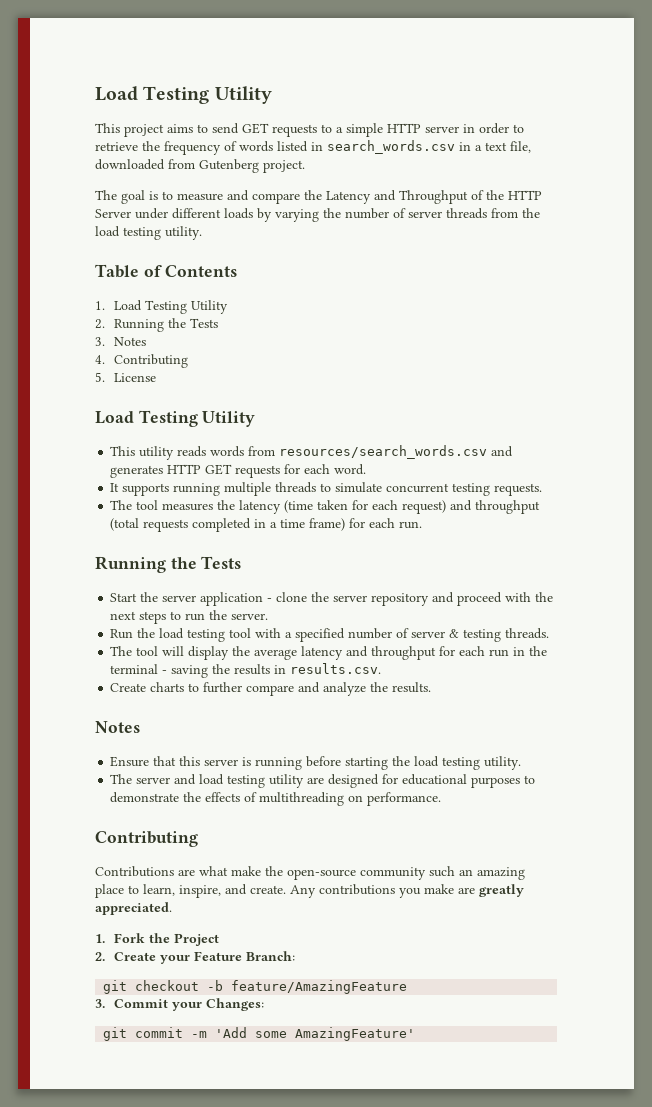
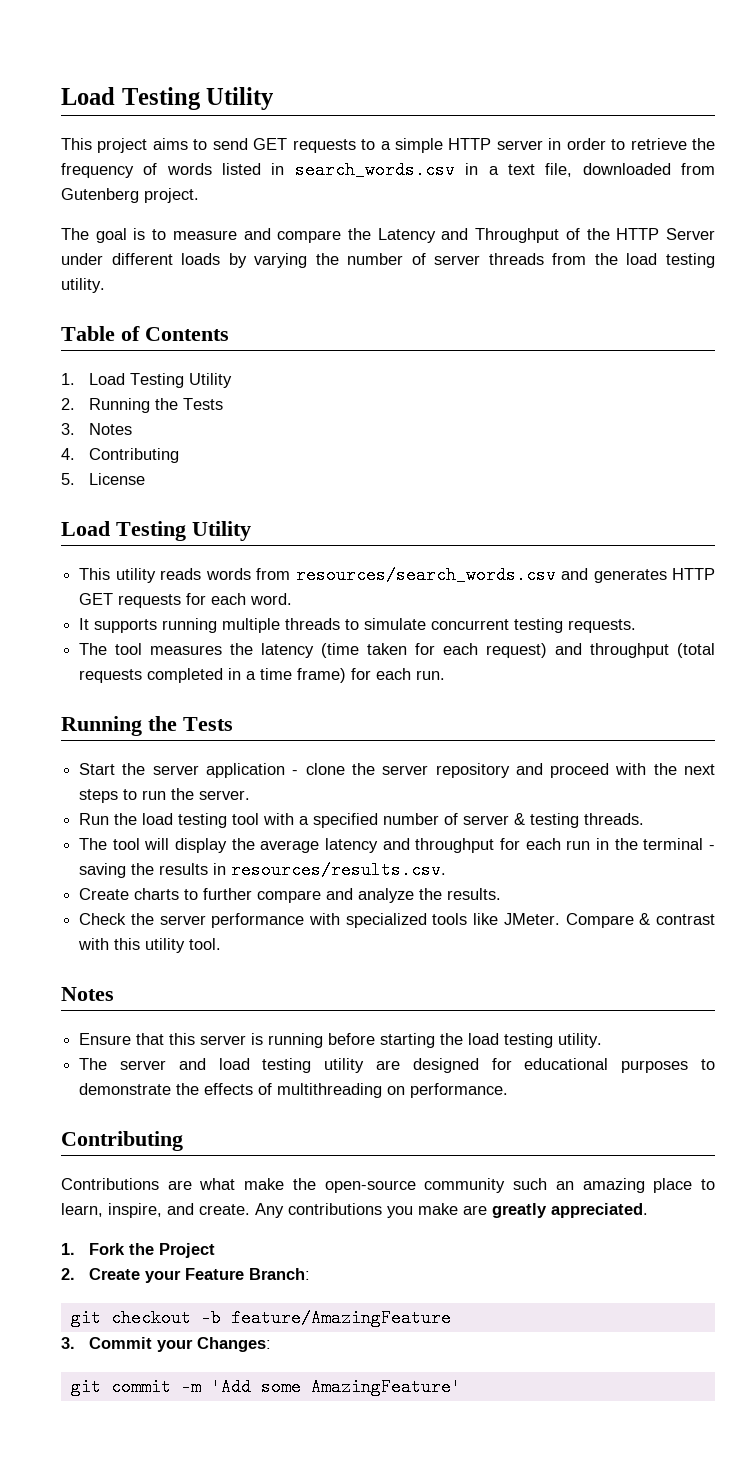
[290,663,382,674] results.csv. -> [231,861,447,879] resources/results.csv.
(432, 687) none -> [79,913,715,928] [78,938,222,953] // Check the server performance with specialized tools like JMeter. Compare & contrast with this utility tool.

